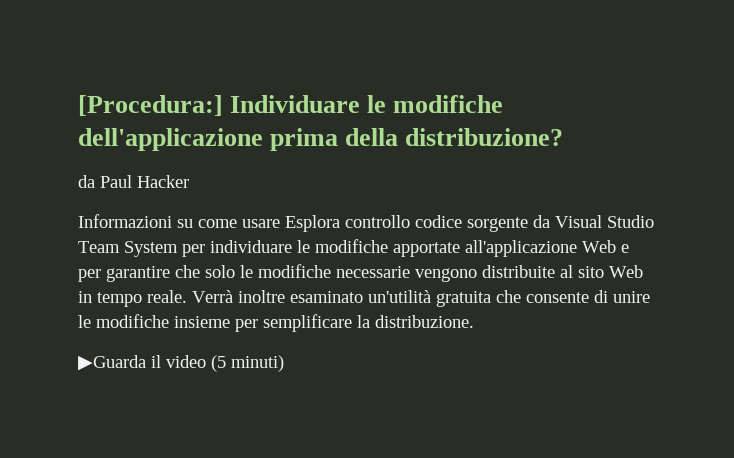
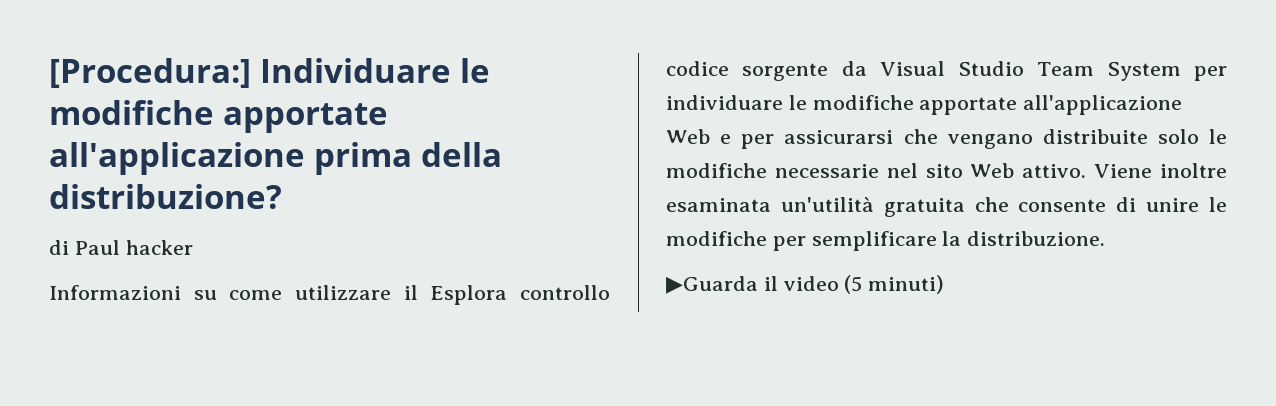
[78,128,263,151] dell'applicazione -> [223,103,388,133] [49,142,305,175] apportate all'applicazione
[78,175,189,188] da Paul Hacker -> [49,240,193,255] di Paul hacker
[242,219,280,228] usare -> [295,285,418,300] utilizzare il
[106,264,643,282] [78,290,363,307] garantire che solo le modifiche necessarie vengono distribuite al sito Web in tempo reale. Verrà inoltre esaminato -> [784,129,1227,149] [666,163,1227,178] [666,198,771,212] assicurarsi che vengano distribuite solo le modifiche necessarie nel sito Web attivo. Viene inoltre esaminata
[174,316,230,328] insieme -> (767, 238) none

